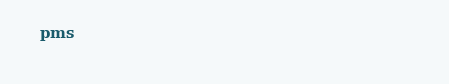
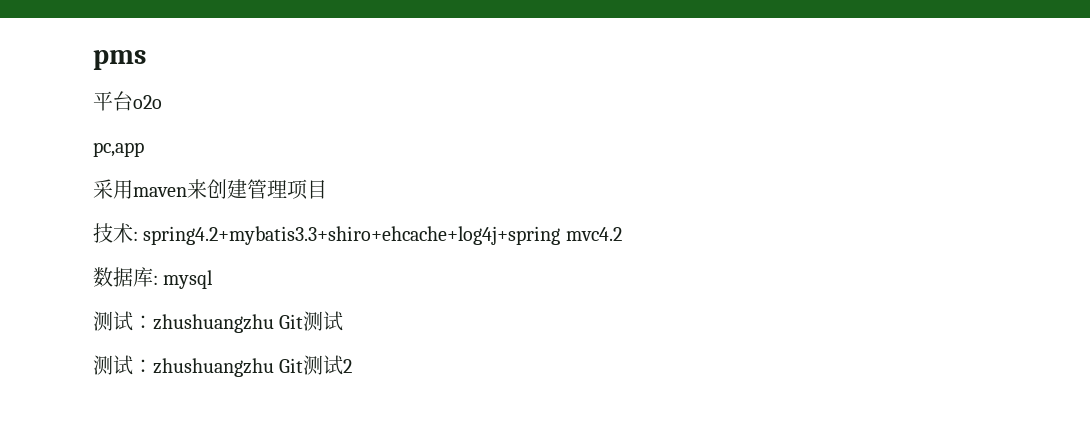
(74, 35) none -> [93,91,162,111] [93,142,144,157] [93,179,327,200] [93,223,622,245] [93,267,214,289] [93,311,344,333] [93,355,353,377] // 平台o2o // pc,app // 采用maven来创建管理项目 // 技术: spring4.2+mybatis3.3+shiro+ehcache+log4j+spring mvc4.2 // 数据库: mysql // 测试：zhushuangzhu Git测试 // 测试：zhushuangzhu Git测试2

